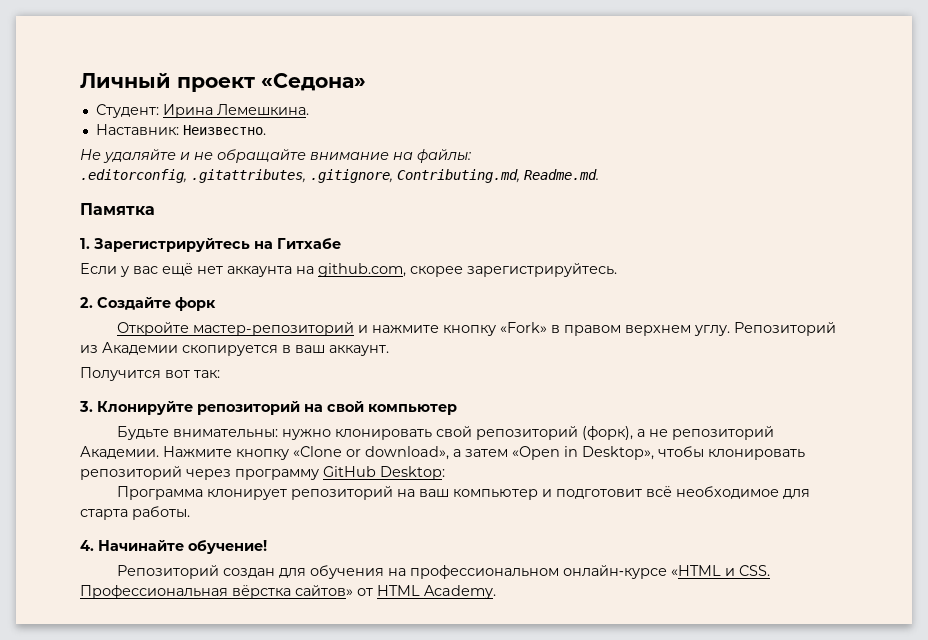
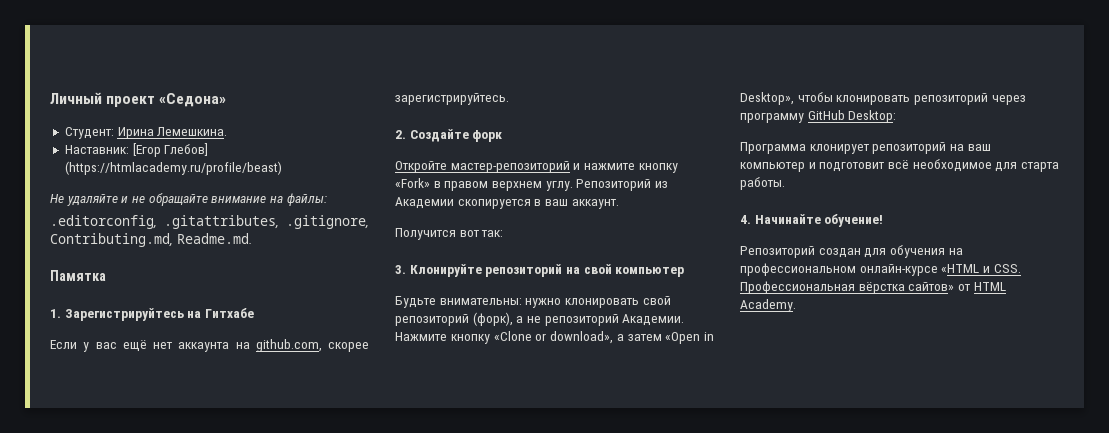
[182,125,266,135] Неизвестно. -> [132,143,209,157] [64,161,282,175] [Егор Глебов] (https://htmlacademy.ru/profile/beast)

